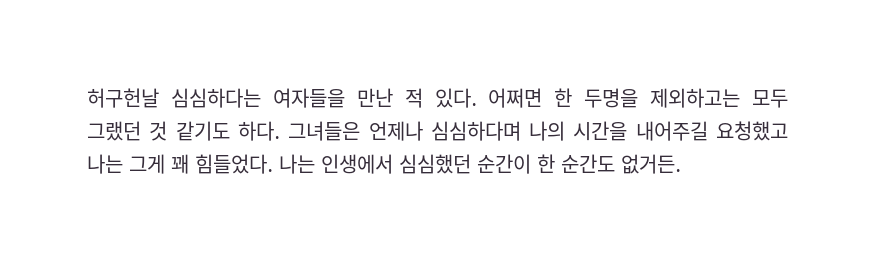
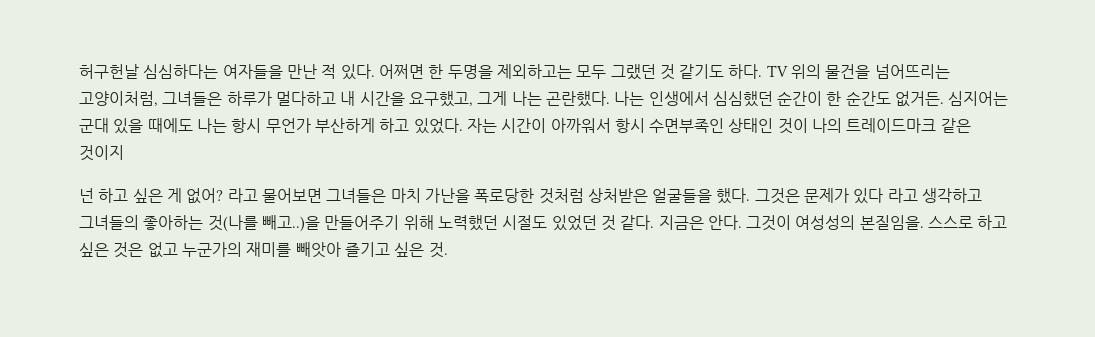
[288,121,788,141] [87,154,273,174] 그녀들은 언제나 심심하다며 나의 시간을 내어주길 요청했고 나는 그게 꽤 힘들었다. -> [766,64,950,79] [79,91,610,107] TV 위의 물건을 넘어뜨리는 고양이처럼, 그녀들은 하루가 멀다하고 내 시간을 요구했고, 그게 나는 곤란했다.
(681, 164) none -> [948,91,1009,106] [79,118,971,134] [79,145,124,161] [79,188,983,204] [79,215,1008,232] [79,242,448,258] 심지어는 군대 있을 때에도 나는 항시 무언가 부산하게 하고 있었다. 자는 시간이 아까워서 항시 수면부족인 상태인 것이 나의 트레이드마크 같은 것이지 // 넌 하고 싶은 게 없어? 라고 물어보면 그녀들은 마치 가난을 폭로당한 것처럼 상처받은 얼굴들을 했다. 그것은 문제가 있다 라고 생각하고 그녀들의 좋아하는 것(나를 빼고..)을 만들어주기 위해 노력했던 시절도 있었던 것 같다. 지금은 안다. 그것이 여성성의 본질임을. 스스로 하고 싶은 것은 없고 누군가의 재미를 빼앗아 즐기고 싶은 것.

